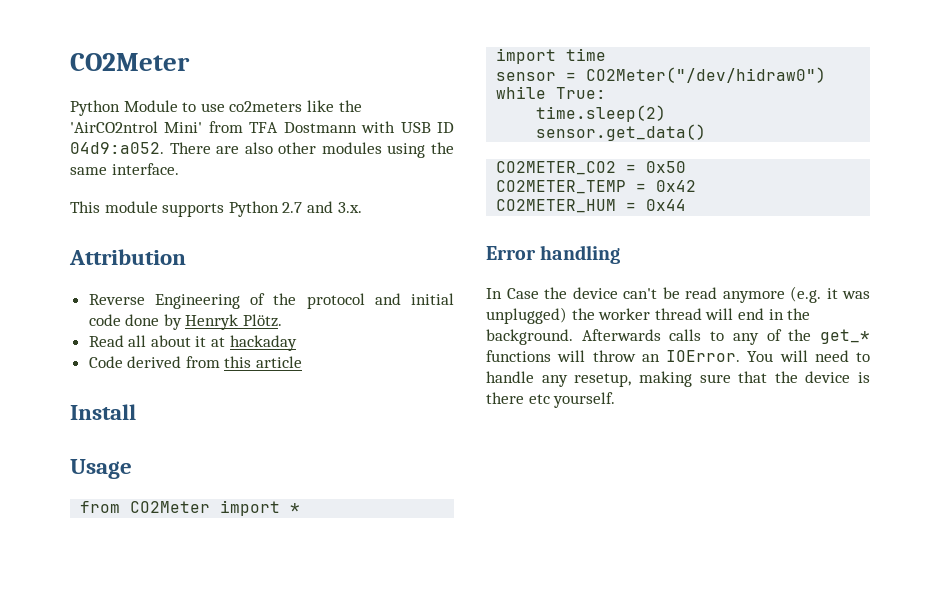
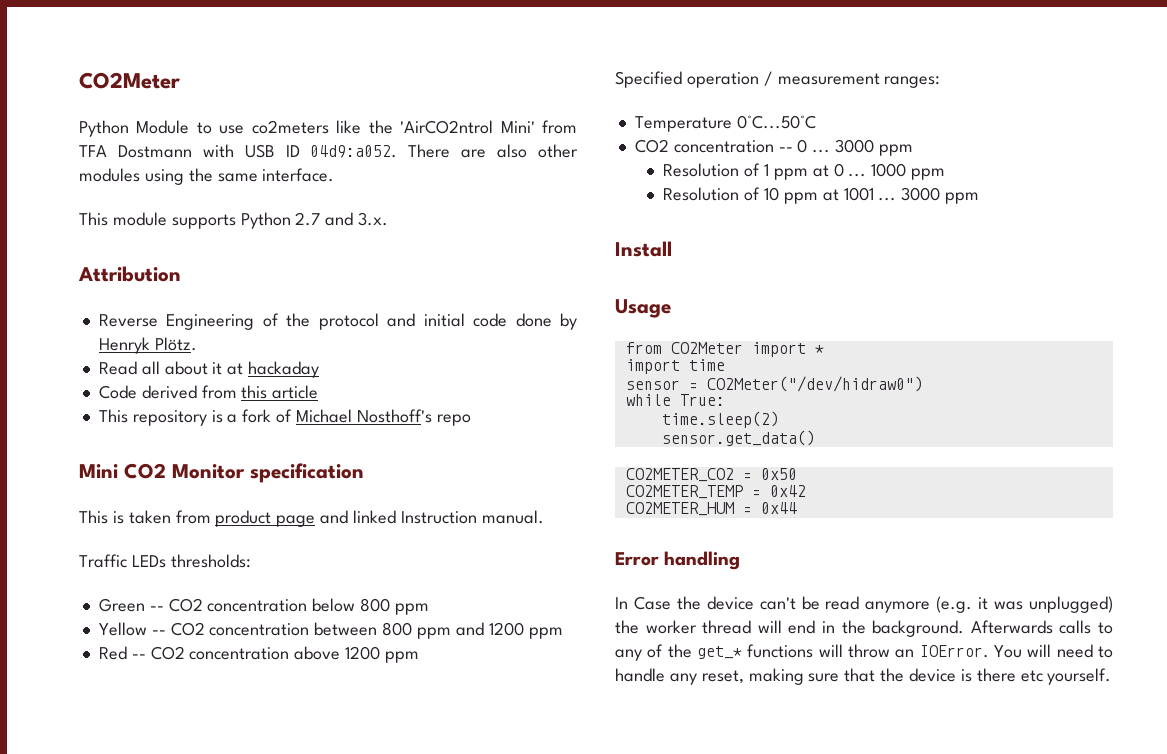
(303, 362) none -> [98,409,471,426] [79,463,364,483] [79,510,544,527] [79,554,251,568] [98,598,429,615] [98,622,563,639] [98,646,419,663] [615,71,941,88] [634,115,816,132] [634,139,913,156] [663,163,946,180] [663,187,980,204] // This repository is a fork of Michael Nosthoff's repo // Mini CO2 Monitor specification // This is taken from product page and linked Instruction manual. // Traffic LEDs thresholds: // Green -- CO2 concentration below 800 ppm // Yellow -- CO2 concentration between 800 ppm and 1200 ppm // Red -- CO2 concentration above 1200 ppm // Specified operation / measurement ranges: // Temperature 0°C...50°C // CO2 concentration -- 0 ... 3000 ppm // Resolution of 1 ppm at 0 ... 1000 ppm // Resolution of 10 ppm at 1001 ... 3000 ppm
[574,373,632,387] resetup, -> [701,670,744,684] reset,

